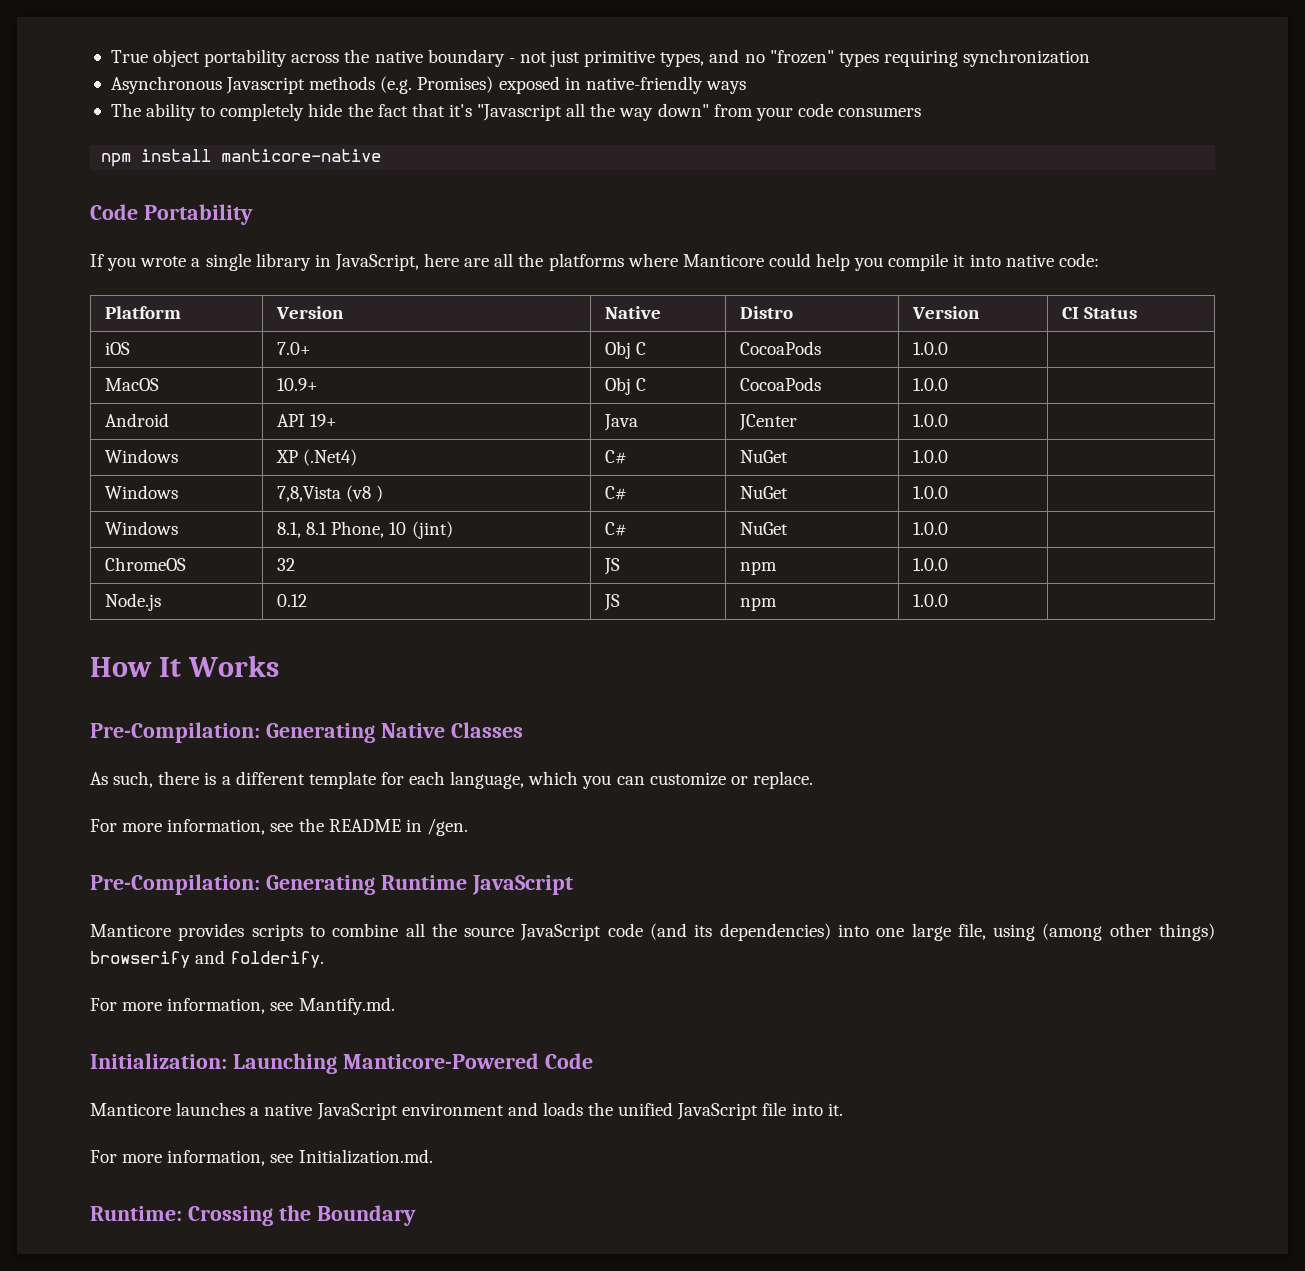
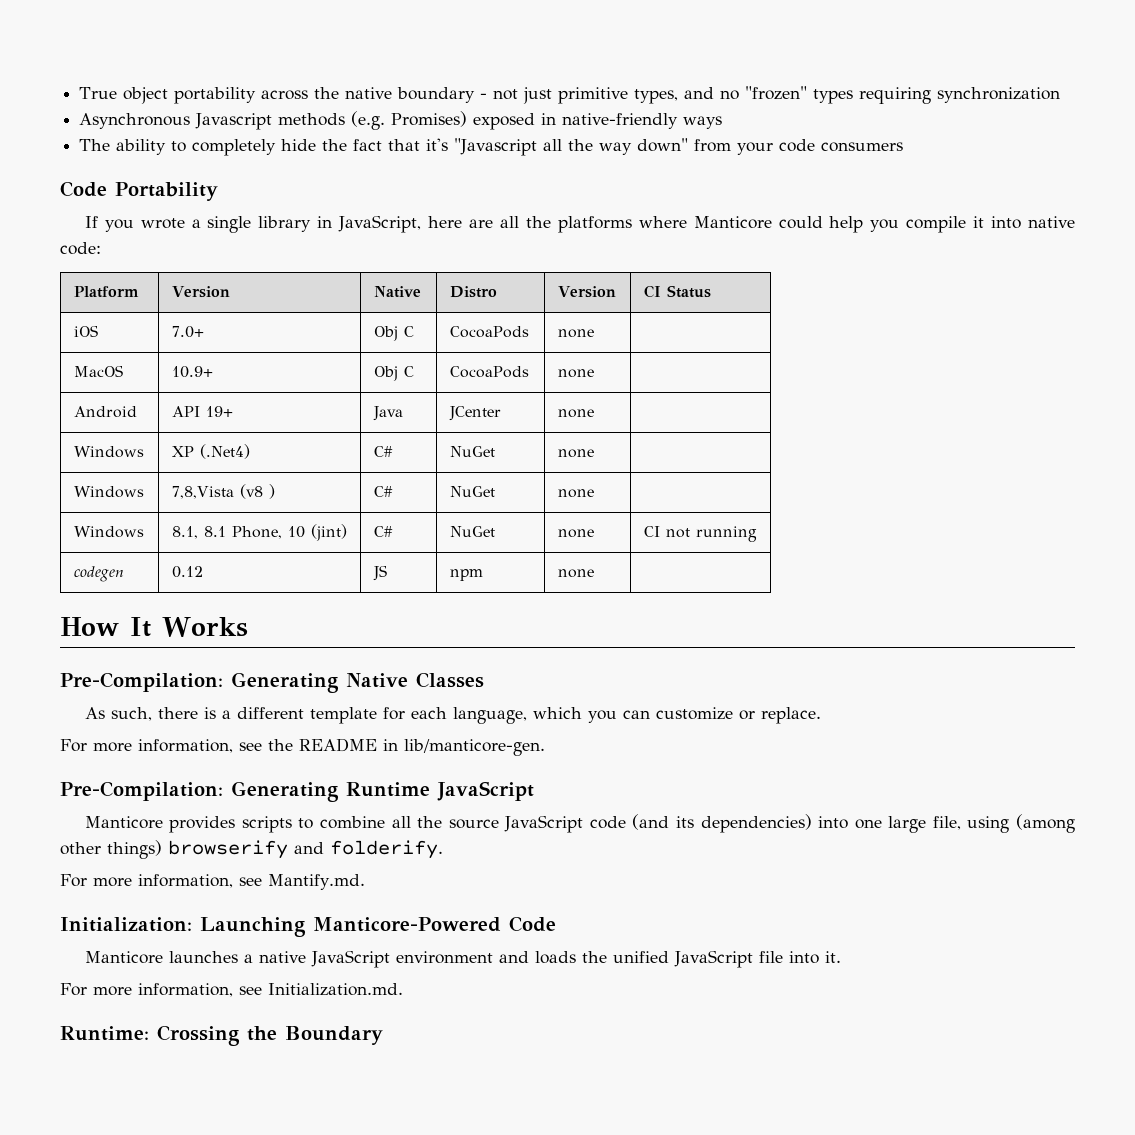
[101,149,382,167] // npm install manticore-native -> (904, 147) none
[913,342,949,355] | 1.0.0 -> [557,329,594,338] | none
[913,378,949,391] | 1.0.0 -> [557,369,594,378] | none
[913,414,949,427] | 1.0.0 -> [557,409,594,418] | none
[913,450,949,463] | 1.0.0 -> [557,449,594,458] | none
[913,486,949,499] | 1.0.0 -> [557,489,594,498] | none
[913,522,949,535] [105,557,187,571] [277,558,296,571] [604,558,621,575] [740,561,778,575] [913,558,949,571] [105,593,162,611] 1.0.0 | // ChromeOS | 32 | JS | npm | 1.0.0 | // Node.js -> [557,529,594,538] [643,526,757,542] [73,566,124,582] none | CI not running // codegen
[913,594,949,607] | 1.0.0 -> [557,569,594,578] | none
[426,818,468,836] /gen. -> [404,739,545,756] lib/manticore-gen.

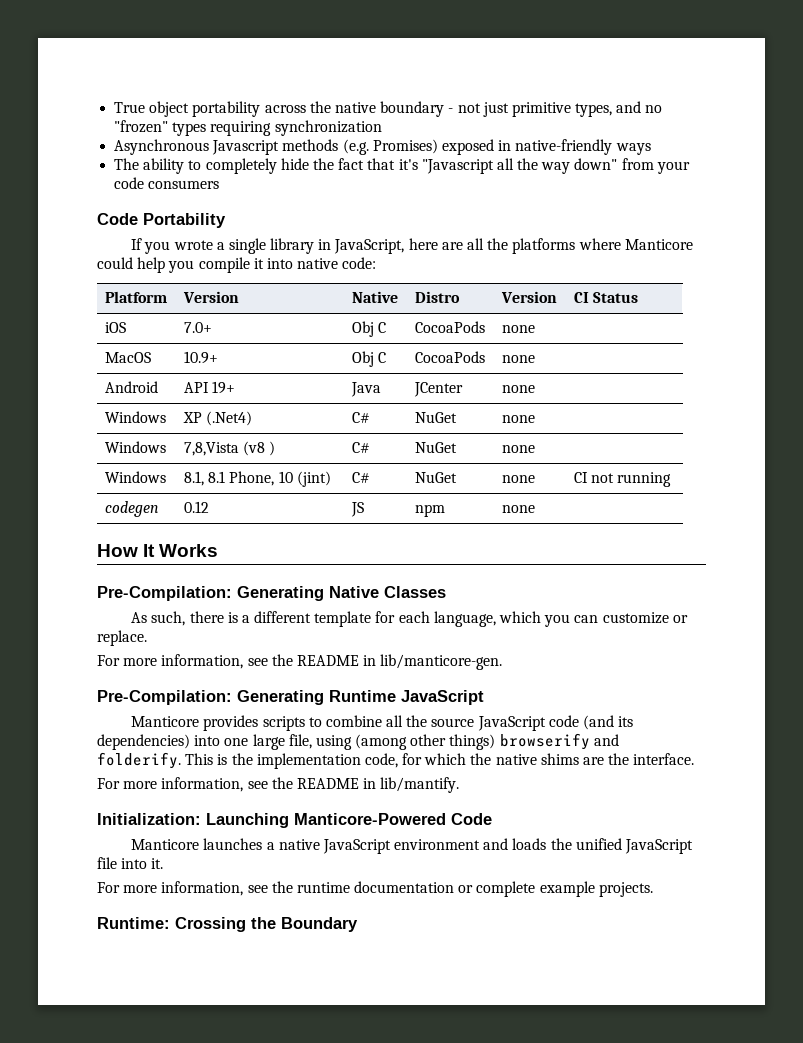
[60,874,365,890] // For more information, see Mantify.md. -> [185,753,695,769] [97,777,460,793] This is the implementation code, for which the native shims are the interface. // For more information, see the README in lib/mantify.
[268,983,403,996] Initialization.md. -> [271,881,653,897] the runtime documentation or complete example projects.

